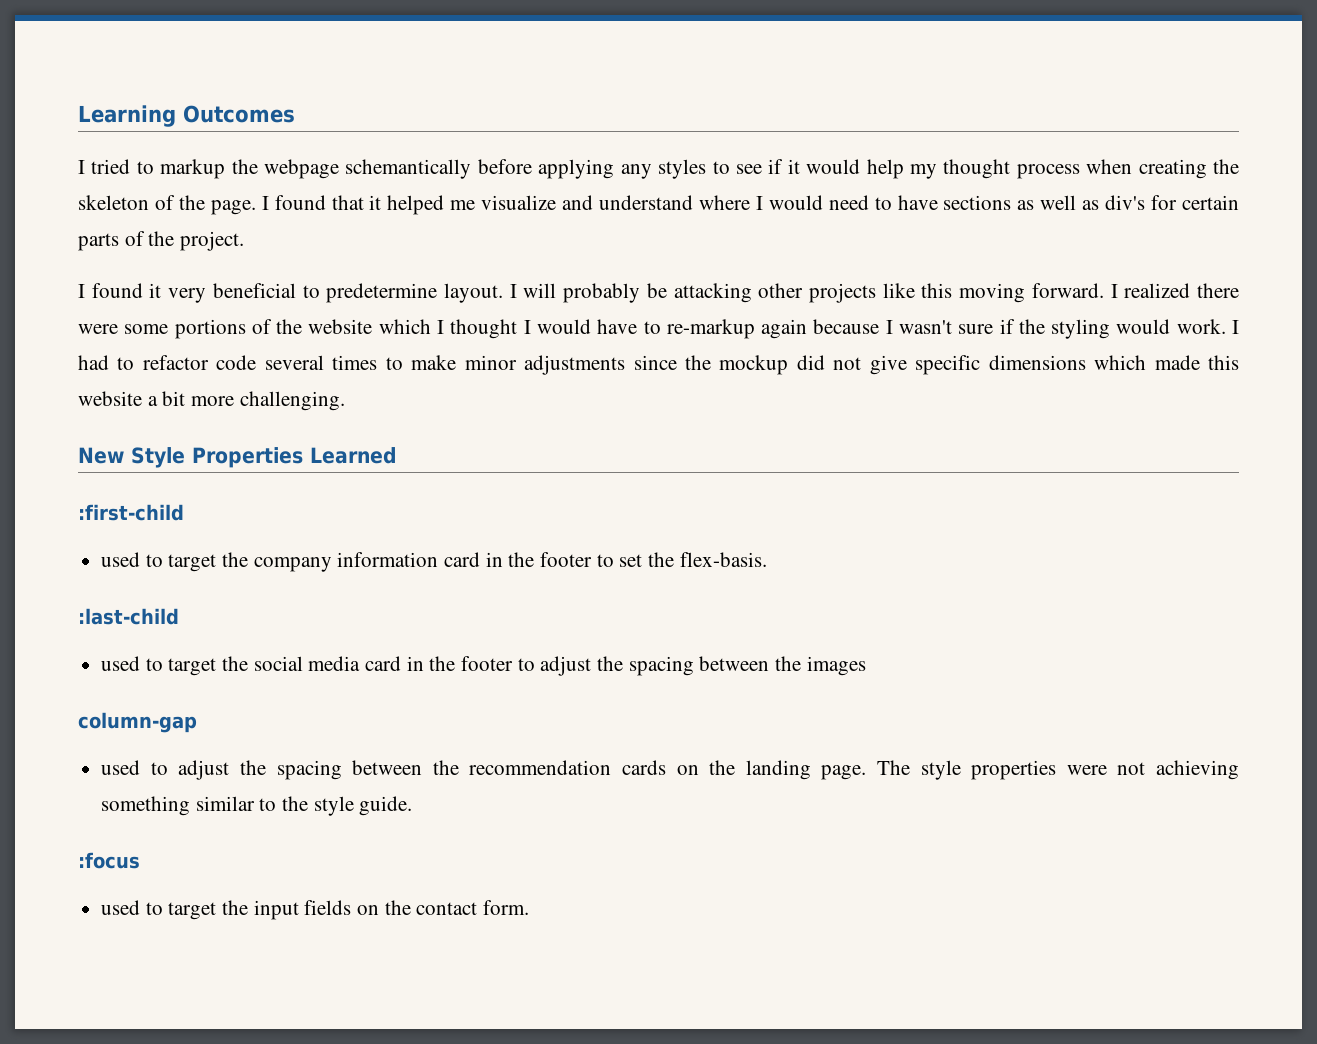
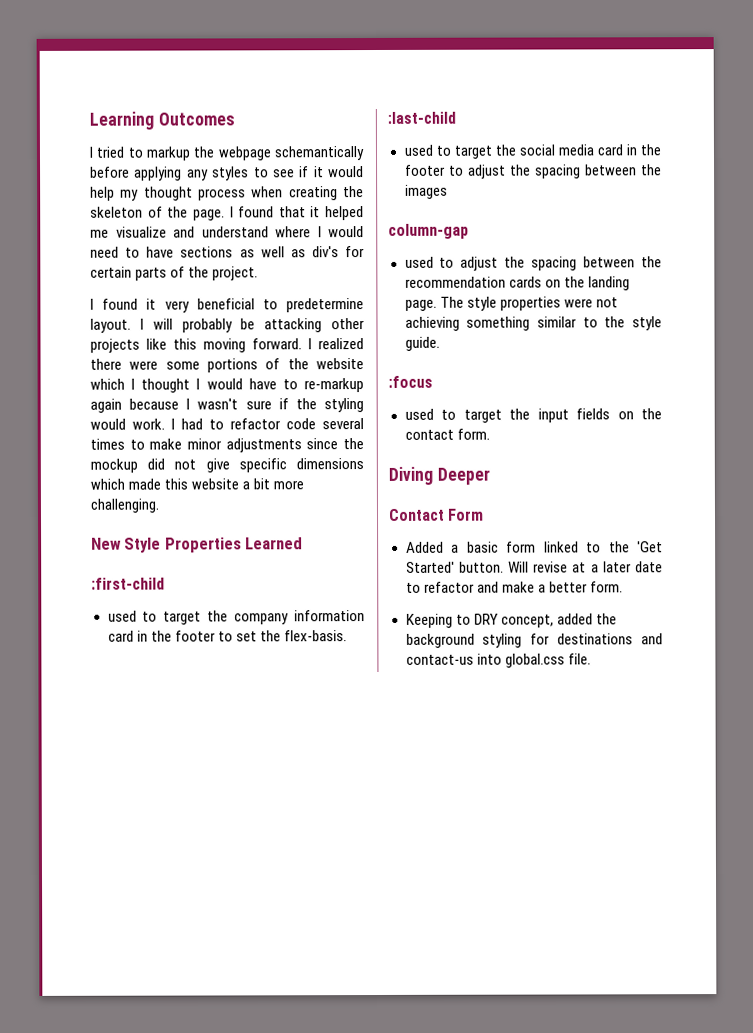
(530, 907) none -> [388,466,490,485] [388,508,485,521] [405,541,663,553] [405,561,663,573] [405,581,623,593] [405,613,617,628] [405,633,663,648] [405,653,591,668] // Diving Deeper // Contact Form // Added a basic form linked to the 'Get Started' button. Will revise at a later date to refactor and make a better form. // Keeping to DRY concept, added the background styling for destinations and contact-us into global.css file.

